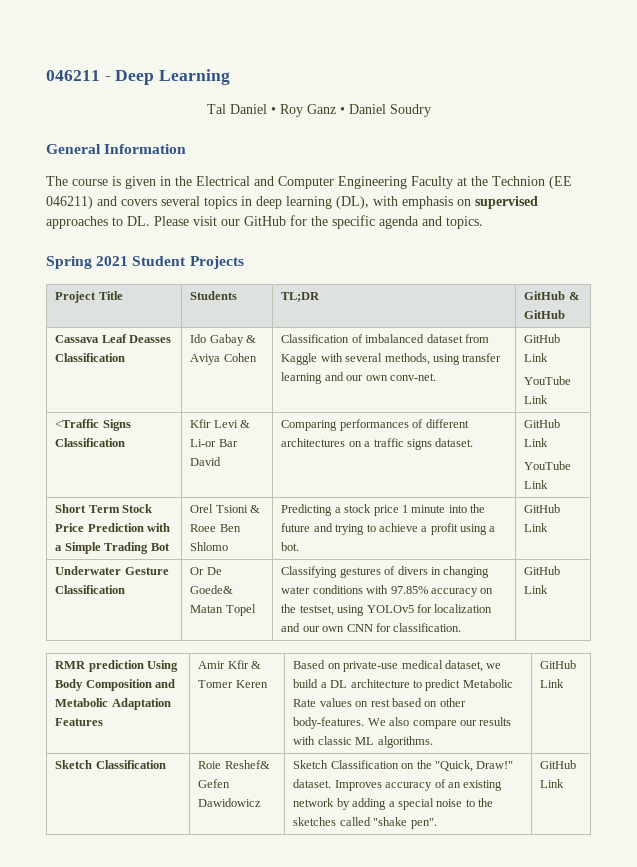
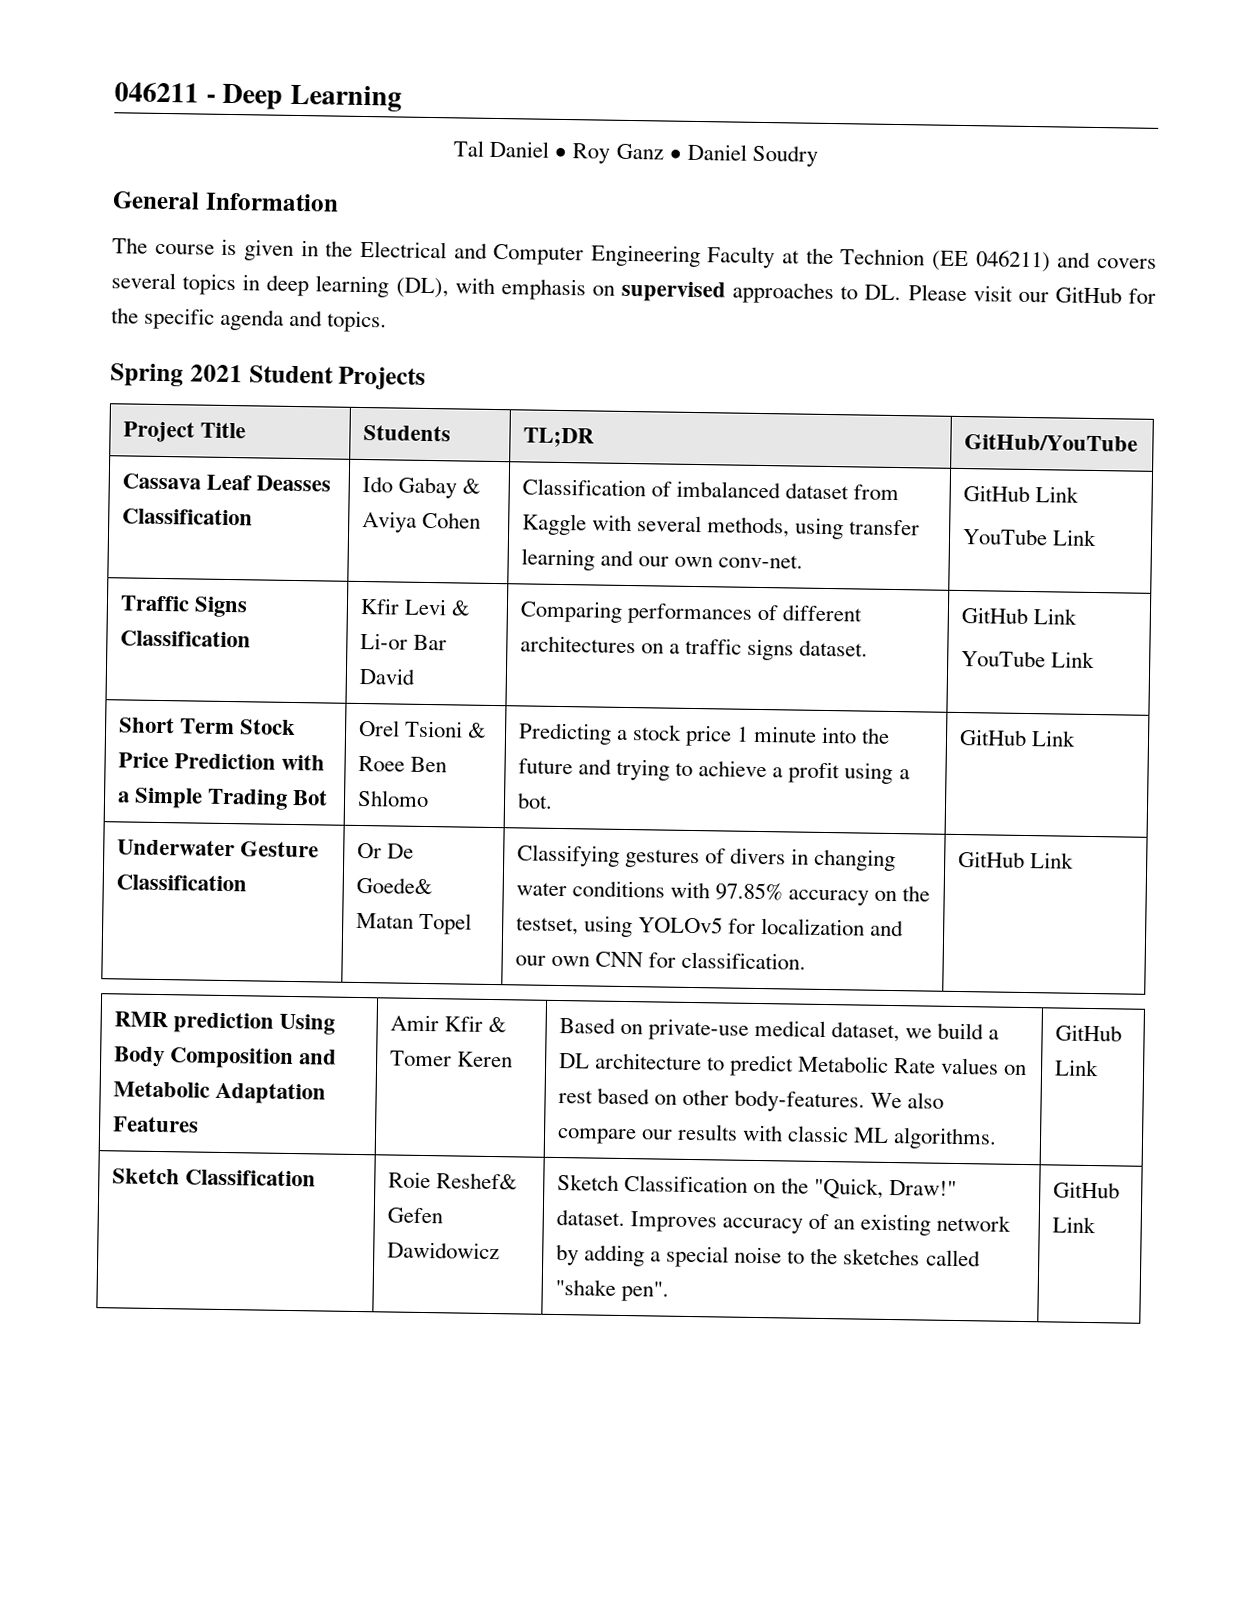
[524,291,579,300] [524,310,566,319] GitHub & GitHub -> [963,434,1138,452] GitHub/YouTube
[55,419,100,428] <Traffic -> [119,595,190,612] Traffic

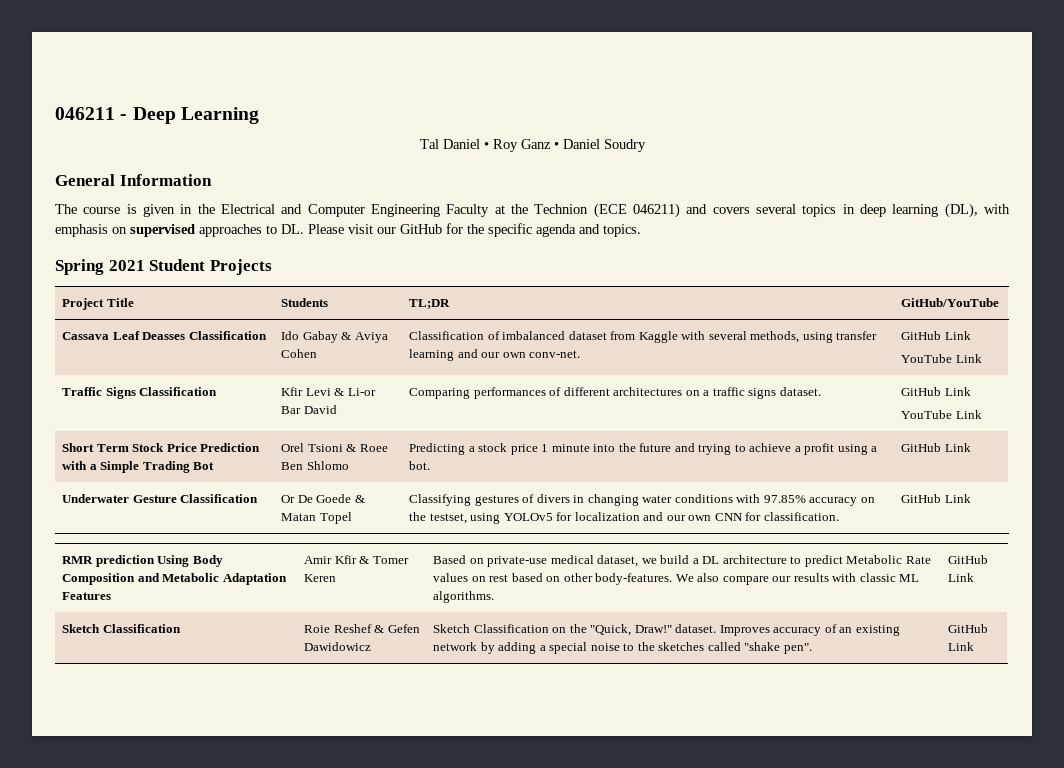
[932,250,970,272] (EE -> [593,203,627,218] (ECE
[355,876,433,895] Goede& -> [316,494,365,503] Goede &
[435,1172,518,1190] Reshef& -> [333,624,385,633] Reshef &

